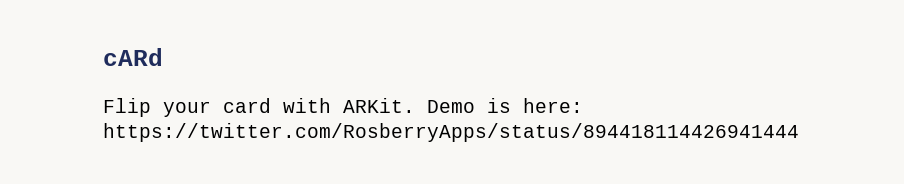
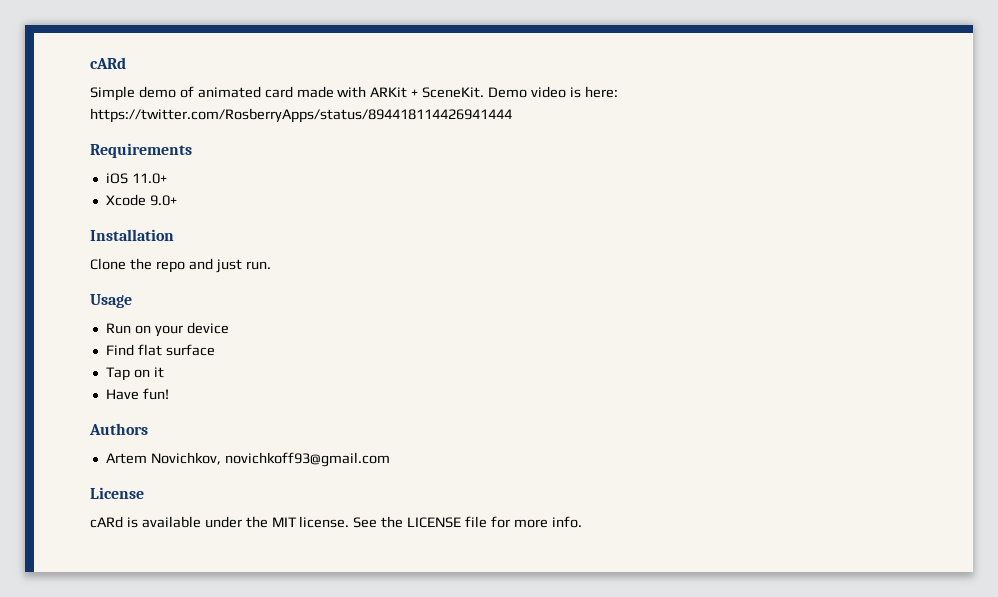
[103,98,583,117] [103,123,799,142] Flip your card with ARKit. Demo is here: https://twitter.com/RosberryApps/status/894418114426941444 -> [90,86,618,101] [90,108,512,123] [90,143,192,158] [105,173,167,184] [105,194,177,206] [90,229,174,241] [90,258,271,273] [90,294,132,308] [105,322,229,337] [105,344,215,356] [105,367,164,381] [105,388,169,400] [89,423,148,435] [105,452,390,467] [90,487,144,499] [90,516,582,528] Simple demo of animated card made with ARKit + SceneKit. Demo video is here: https://twitter.com/RosberryApps/status/894418114426941444 // Requirements // iOS 11.0+ // Xcode 9.0+ // Installation // Clone the repo and just run. // Usage // Run on your device // Find flat surface // Tap on it // Have fun! // Authors // Artem Novichkov, novichkoff93@gmail.com // License // cARd is available under the MIT license. See the LICENSE file for more info.

